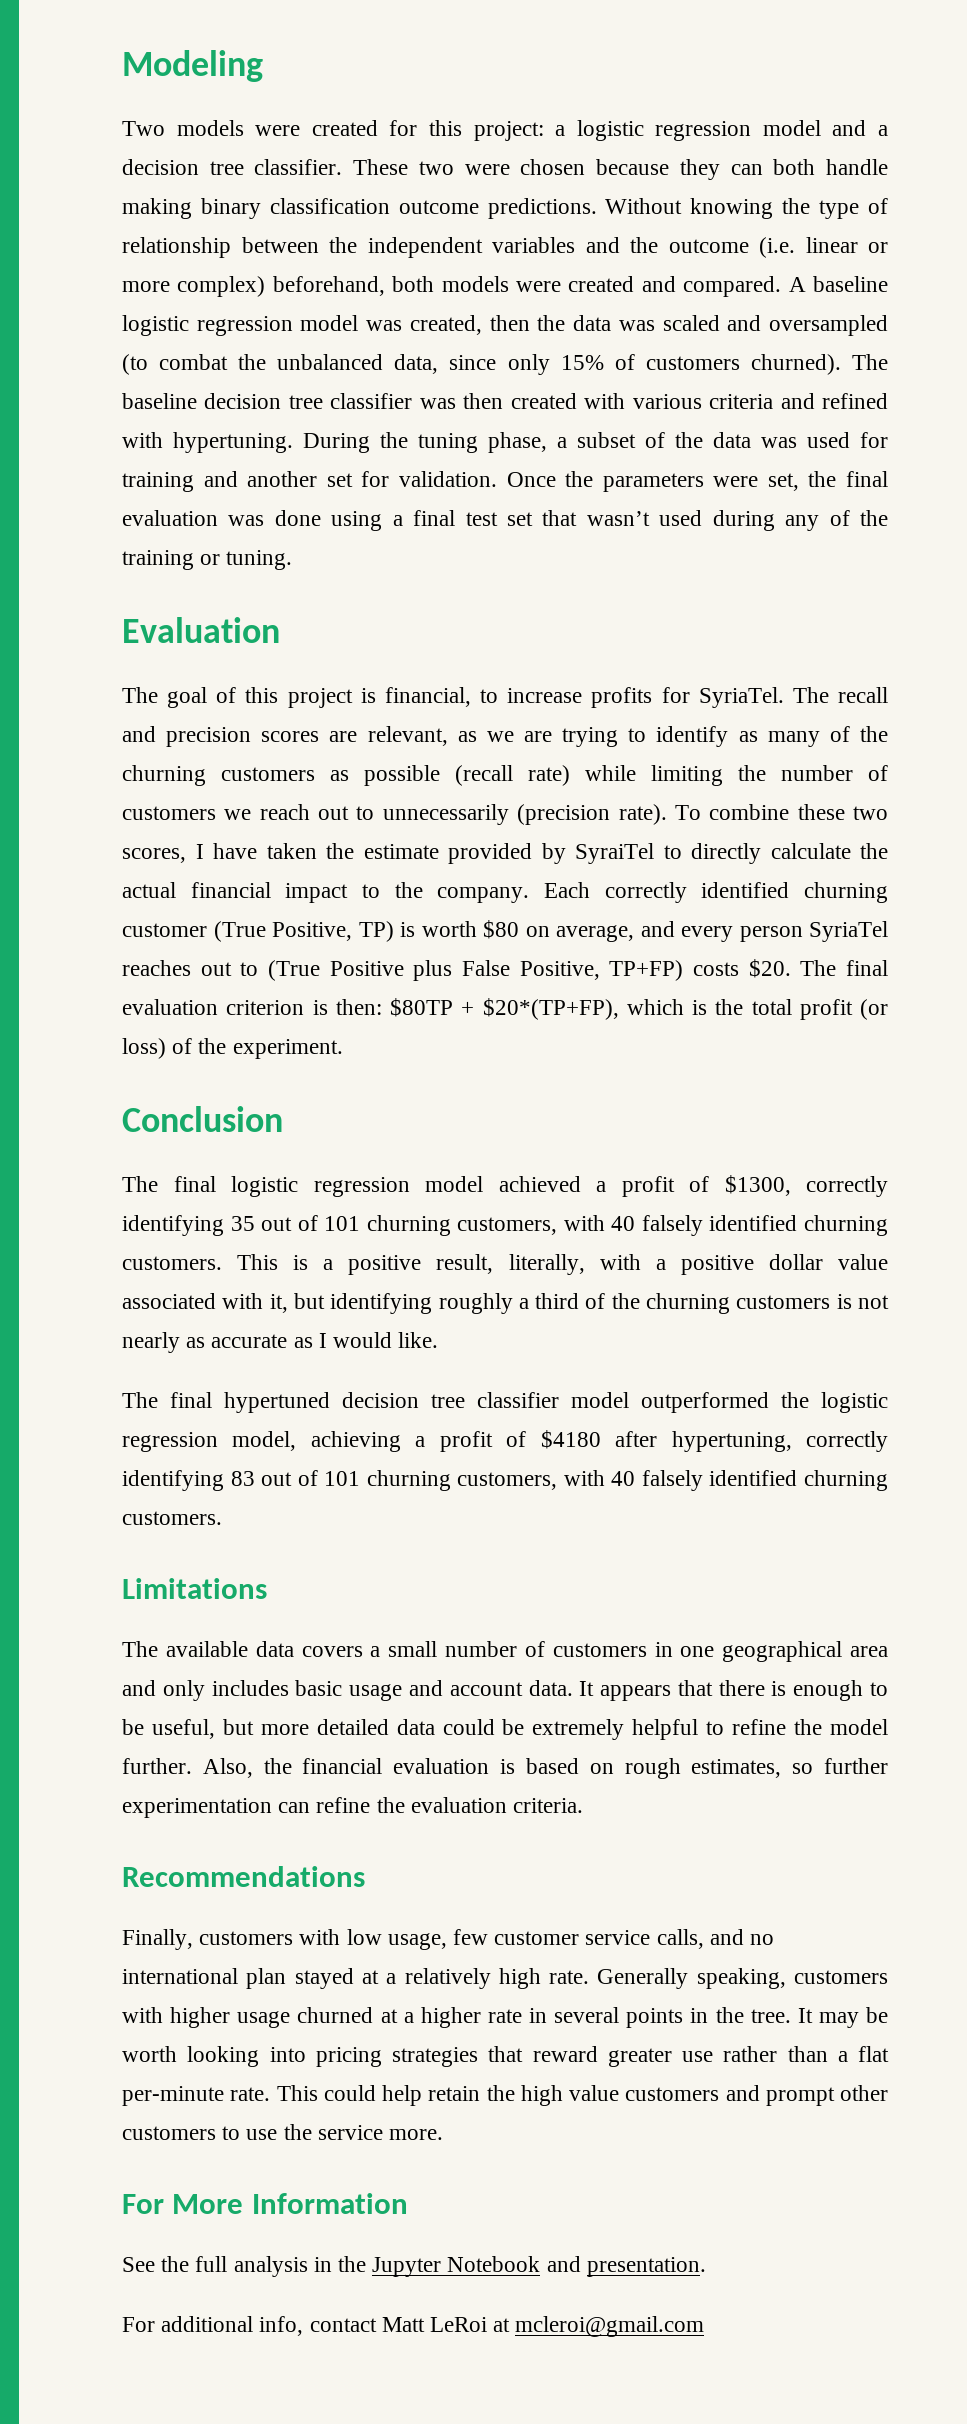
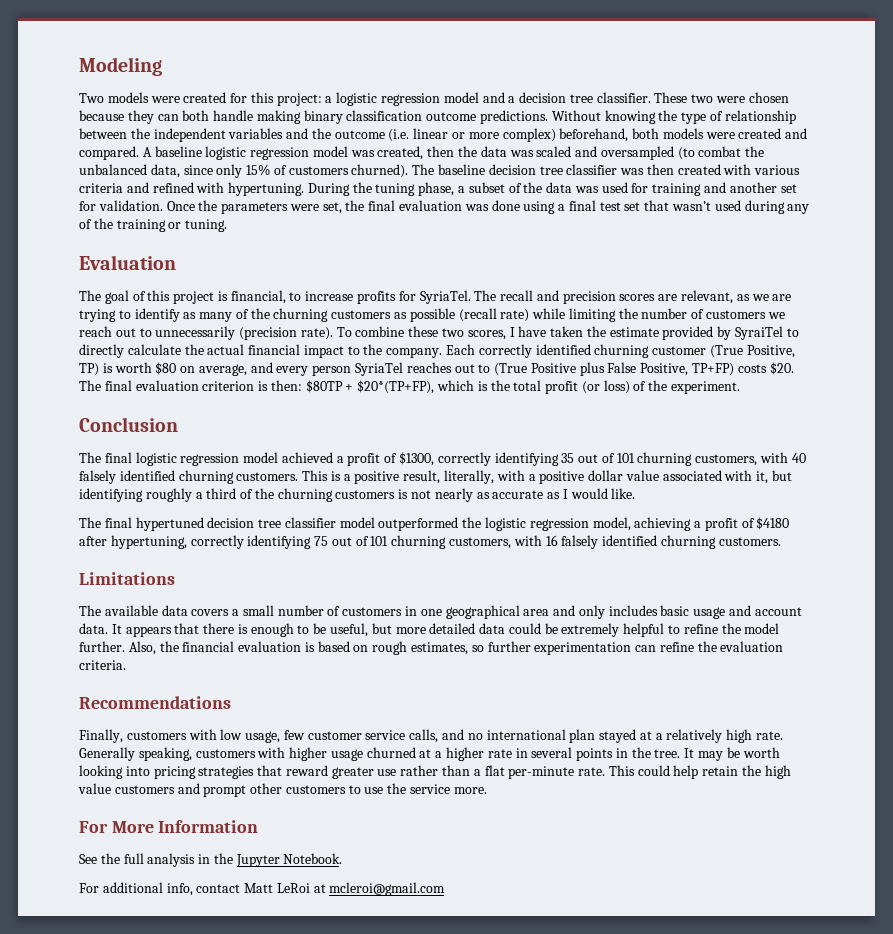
[230,1470,636,1491] 83 out of 101 churning customers, with 40 -> [314,535,558,549] 75 out of 101 churning customers, with 16
[447,2256,706,2277] Notebook and presentation. -> [283,853,343,864] Notebook.

